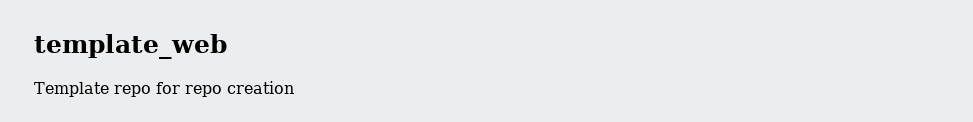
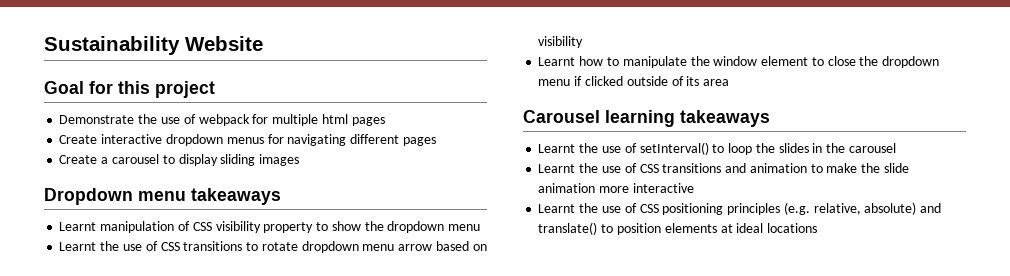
[34,34,227,59] [34,81,294,97] template_web // Template repo for repo creation -> [44,36,263,55] [44,81,215,98] [59,114,385,126] [59,134,436,146] [59,154,300,166] [44,188,281,205] [59,221,481,233] [59,241,487,253] [538,36,584,48] [538,56,940,68] [538,76,730,86] [523,110,770,127] [538,142,896,155] [538,163,909,173] [538,183,694,193] [538,202,942,215] [538,222,818,235] Sustainability Website // Goal for this project // Demonstrate the use of webpack for multiple html pages // Create interactive dropdown menus for navigating different pages // Create a carousel to display sliding images // Dropdown menu takeaways // Learnt manipulation of CSS visibility property to show the dropdown menu // Learnt the use of CSS transitions to rotate dropdown menu arrow based on visibility // Learnt how to manipulate the window element to close the dropdown menu if clicked outside of its area // Carousel learning takeaways // Learnt the use of setInterval() to loop the slides in the carousel // Learnt the use of CSS transitions and animation to make the slide animation more interactive // Learnt the use of CSS positioning principles (e.g. relative, absolute) and translate() to position elements at ideal locations

